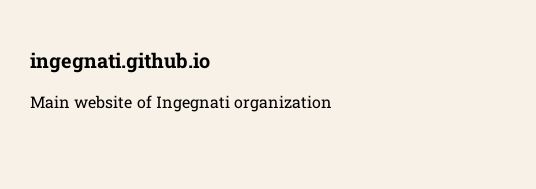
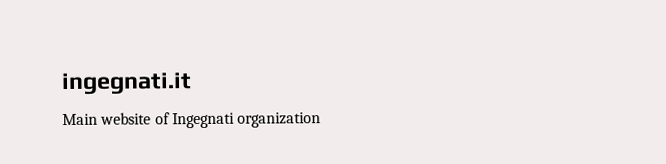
[30,52,210,73] ingegnati.github.io -> [61,72,192,96] ingegnati.it

